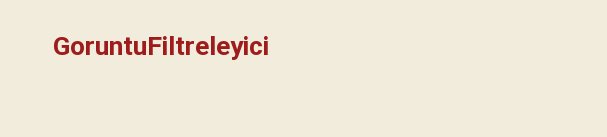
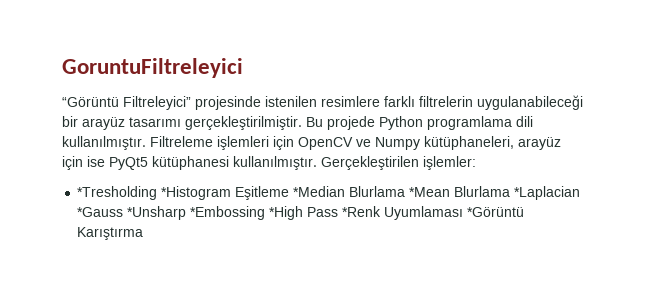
(269, 48) none -> [62,95,583,110] [62,116,533,130] [62,136,561,150] [62,156,476,170] [77,186,581,200] [77,206,525,220] [77,227,144,240] // “Görüntü Filtreleyici” projesinde istenilen resimlere farklı filtrelerin uygulanabileceği bir arayüz tasarımı gerçekleştirilmiştir. Bu projede Python programlama dili kullanılmıştır. Filtreleme işlemleri için OpenCV ve Numpy kütüphaneleri, arayüz için ise PyQt5 kütüphanesi kullanılmıştır. Gerçekleştirilen işlemler: // *Tresholding *Histogram Eşitleme *Median Blurlama *Mean Blurlama *Laplacian *Gauss *Unsharp *Embossing *High Pass *Renk Uyumlaması *Görüntü Karıştırma

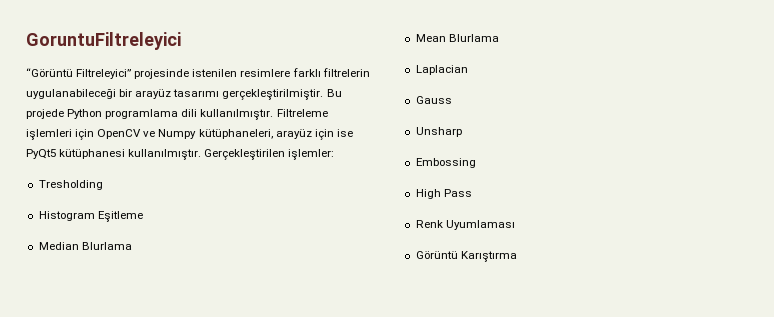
[77,186,232,200] *Tresholding *Histogram -> [38,180,103,190] [38,211,95,221] Tresholding // Histogram
[293,186,581,200] [77,206,304,220] *Median Blurlama *Mean Blurlama *Laplacian *Gauss *Unsharp *Embossing *High -> [38,242,132,250] [415,34,499,42] [415,65,468,75] [415,96,452,104] [415,127,462,137] [415,158,476,168] [415,189,441,199] // Median Blurlama // Mean Blurlama // Laplacian // Gauss // Unsharp // Embossing // High
[342,206,382,217] *Renk -> [415,220,443,228] // Renk
[467,207,525,217] *Görüntü -> [415,251,458,259] // Görüntü

